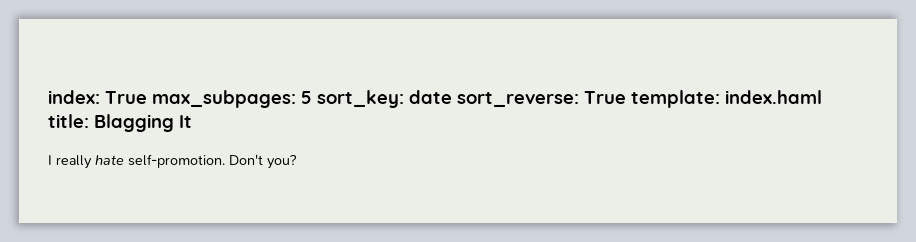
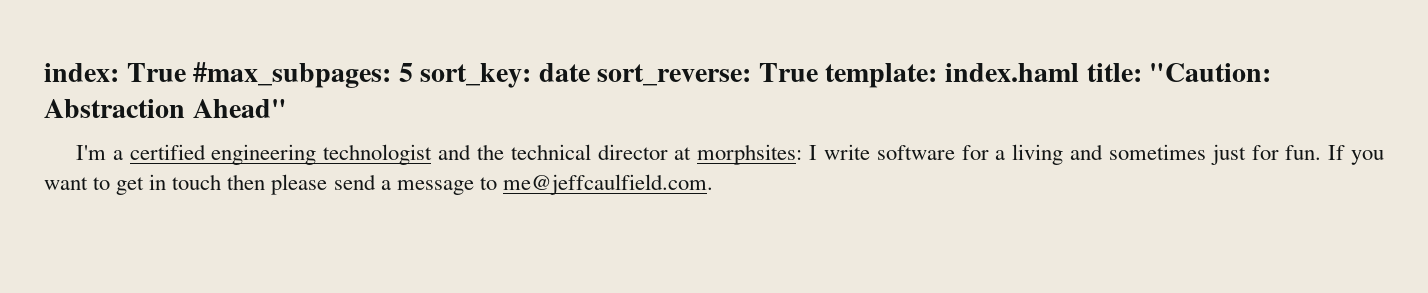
[152,90,296,108] max_subpages: -> [193,62,392,88] #max_subpages:
[94,114,192,132] [48,154,297,169] Blagging It // I really hate self-promotion. Don't you? -> [1149,63,1272,82] [44,99,287,118] [75,144,1384,165] [44,174,713,195] "Caution: Abstraction Ahead" // I'm a certified engineering technologist and the technical director at morphsites: I write software for a living and sometimes just for fun. If you want to get in touch then please send a message to me@jeffcaulfield.com.

